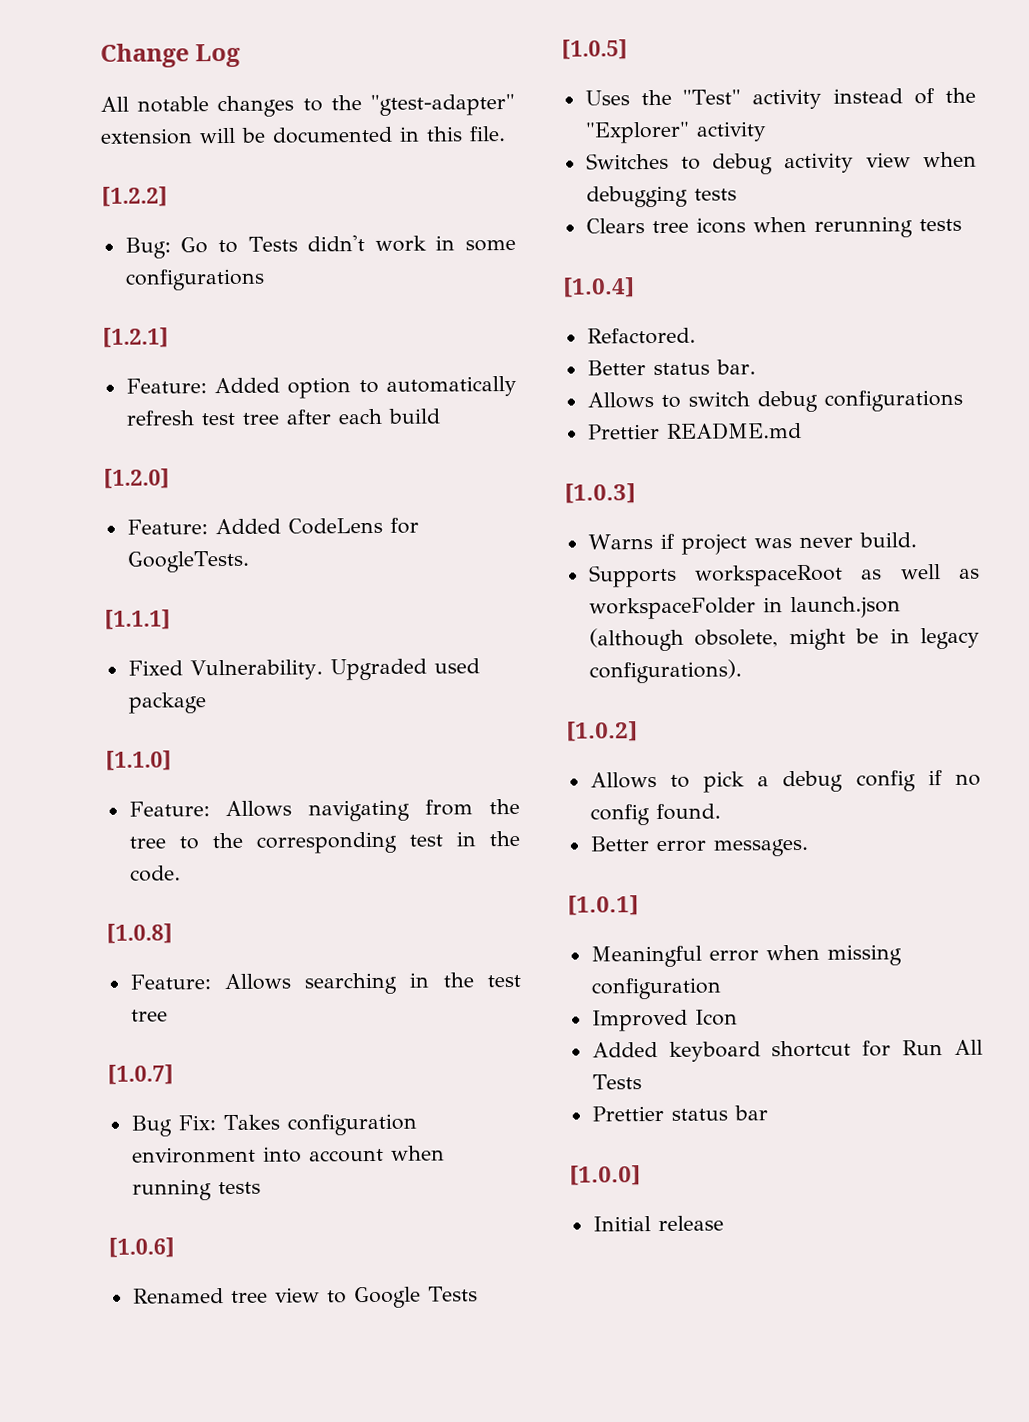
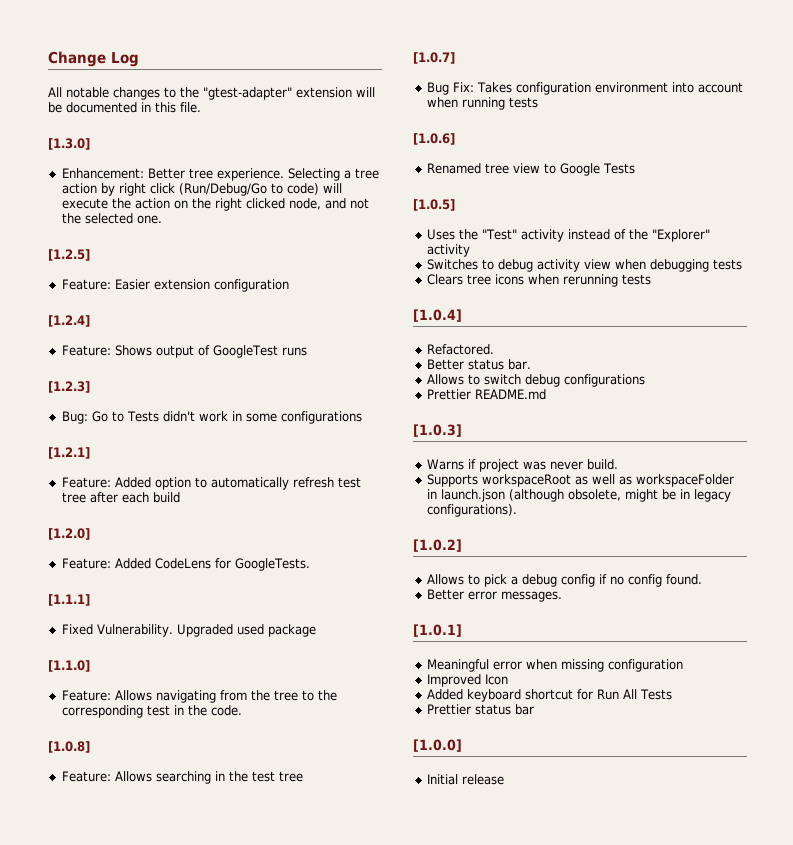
[101,186,168,207] [1.2.2] -> [48,138,90,150] [61,168,379,181] [61,183,342,196] [61,198,369,211] [61,213,162,224] [48,249,90,261] [61,279,289,292] [48,315,90,327] [61,345,307,358] [48,381,90,393] [1.3.0] // Enhancement: Better tree experience. Selecting a tree action by right click (Run/Debug/Go to code) will execute the action on the right clicked node, and not the selected one. // [1.2.5] // Feature: Easier extension configuration // [1.2.4] // Feature: Shows output of GoogleTest runs // [1.2.3]

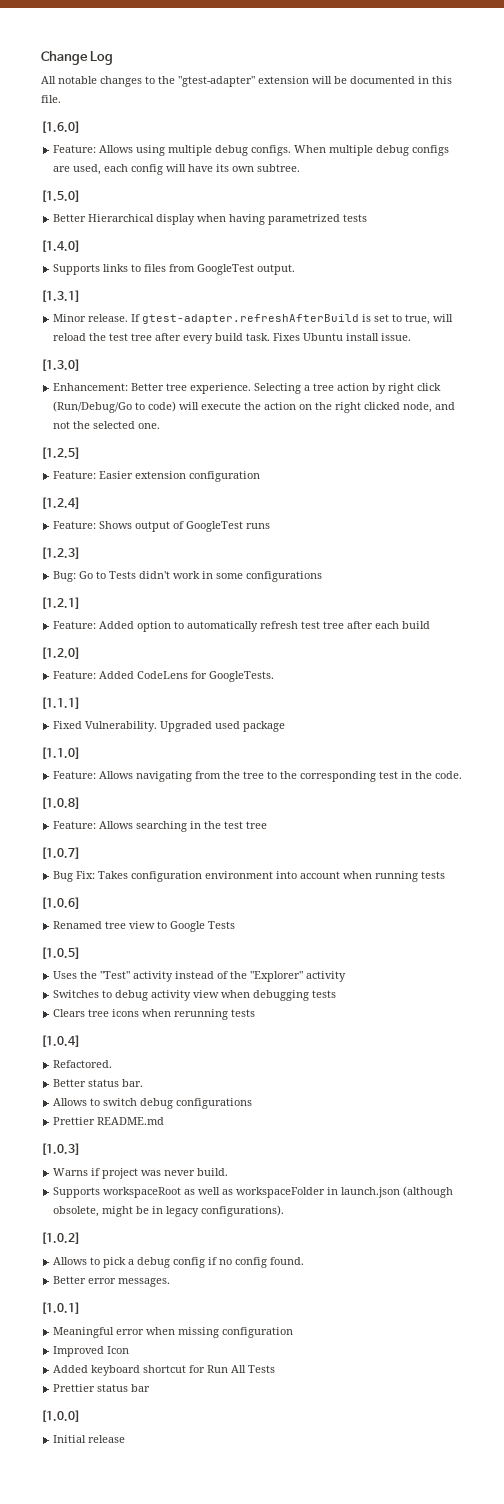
(201, 107) none -> [41,121,80,133] [53,145,450,156] [53,164,301,175] [41,190,80,202] [53,214,368,225] [41,240,80,252] [53,264,296,275] [41,290,80,302] [53,314,454,325] [53,333,412,344] // [1.6.0] // Feature: Allows using multiple debug configs. When multiple debug configs are used, each config will have its own subtree. // [1.5.0] // Better Hierarchical display when having parametrized tests // [1.4.0] // Supports links to files from GoogleTest output. // [1.3.1] // Minor release. If gtest-adapter.refreshAfterBuild is set to true, will reload the test tree after every build task. Fixes Ubuntu install issue.

